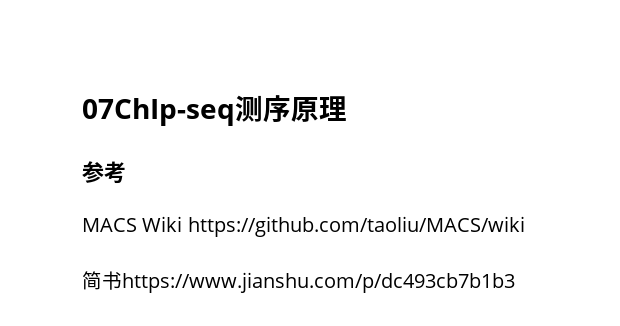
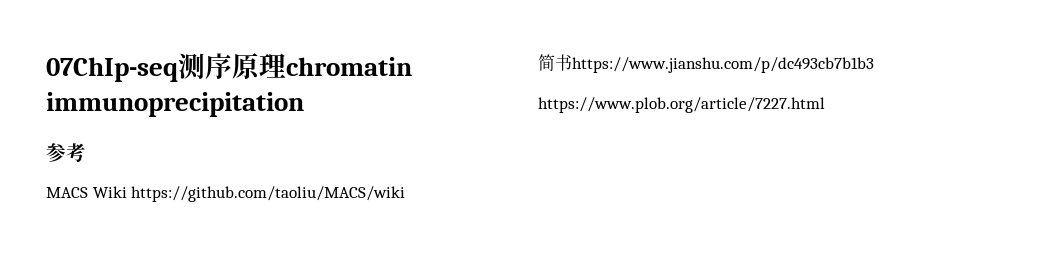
(347, 108) none -> [286,57,412,76] [46,92,304,117] chromatin immunoprecipitation
(515, 282) none -> [538,97,825,113] // https://www.plob.org/article/7227.html

